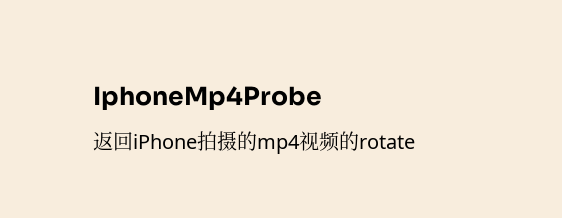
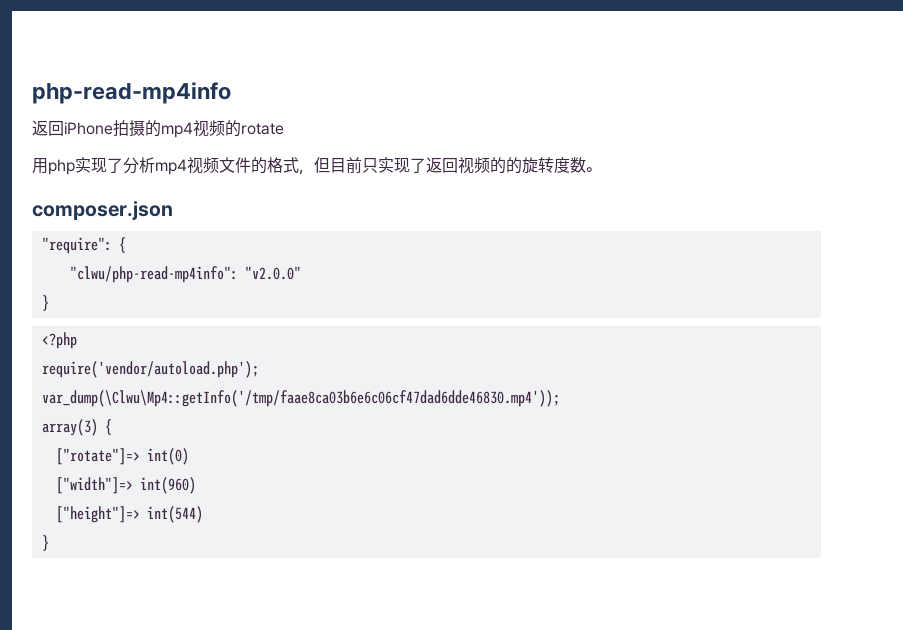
[93,86,322,110] IphoneMp4Probe -> [32,82,231,104] php-read-mp4info
(415, 142) none -> [32,157,601,175] [32,201,173,220] [41,237,126,254] [69,266,301,283] [41,295,49,311] [41,332,77,349] [41,361,259,378] [41,390,560,407] [41,419,112,436] [55,448,189,465] [55,477,196,494] [55,506,203,523] [41,535,49,551] // 用php实现了分析mp4视频文件的格式，但目前只实现了返回视频的的旋转度数。 // composer.json // "require": { // "clwu/php-read-mp4info": "v2.0.0" // } // <?php // require('vendor/autoload.php'); // var_dump(\Clwu\Mp4::getInfo('/tmp/faae8ca03b6e6c06cf47dad6dde46830.mp4')); // array(3) { // ["rotate"]=> int(0) // ["width"]=> int(960) // ["height"]=> int(544) // }

